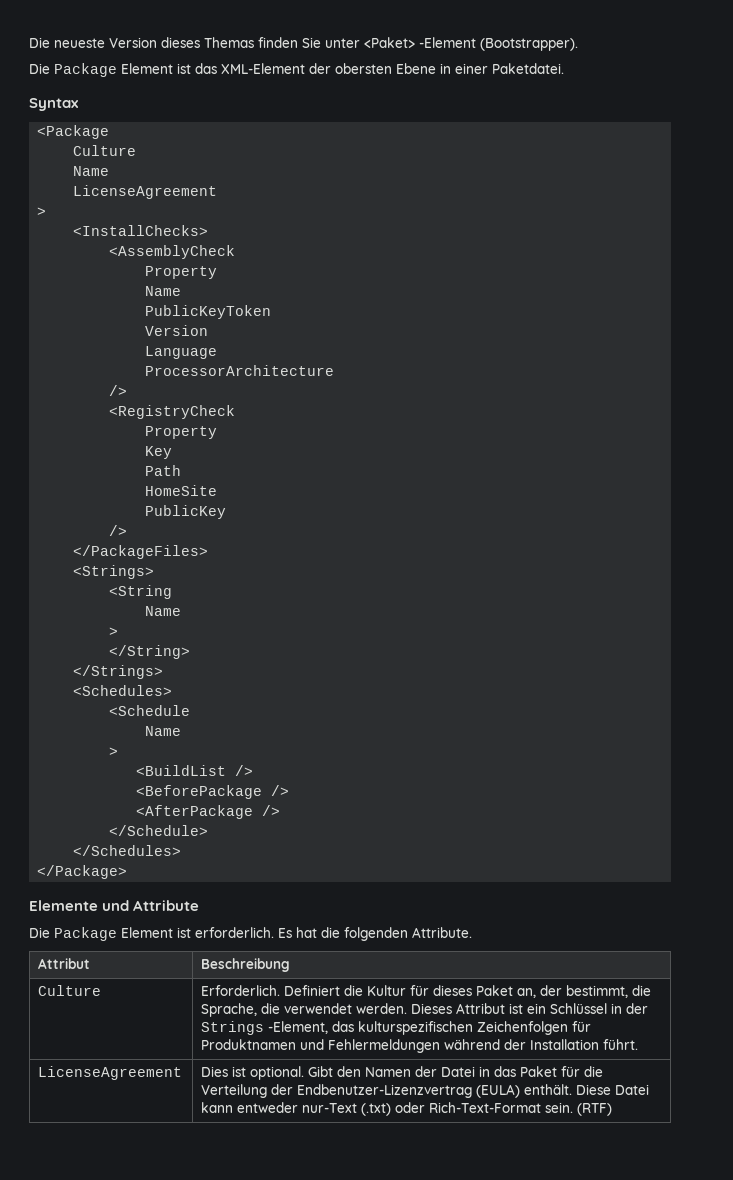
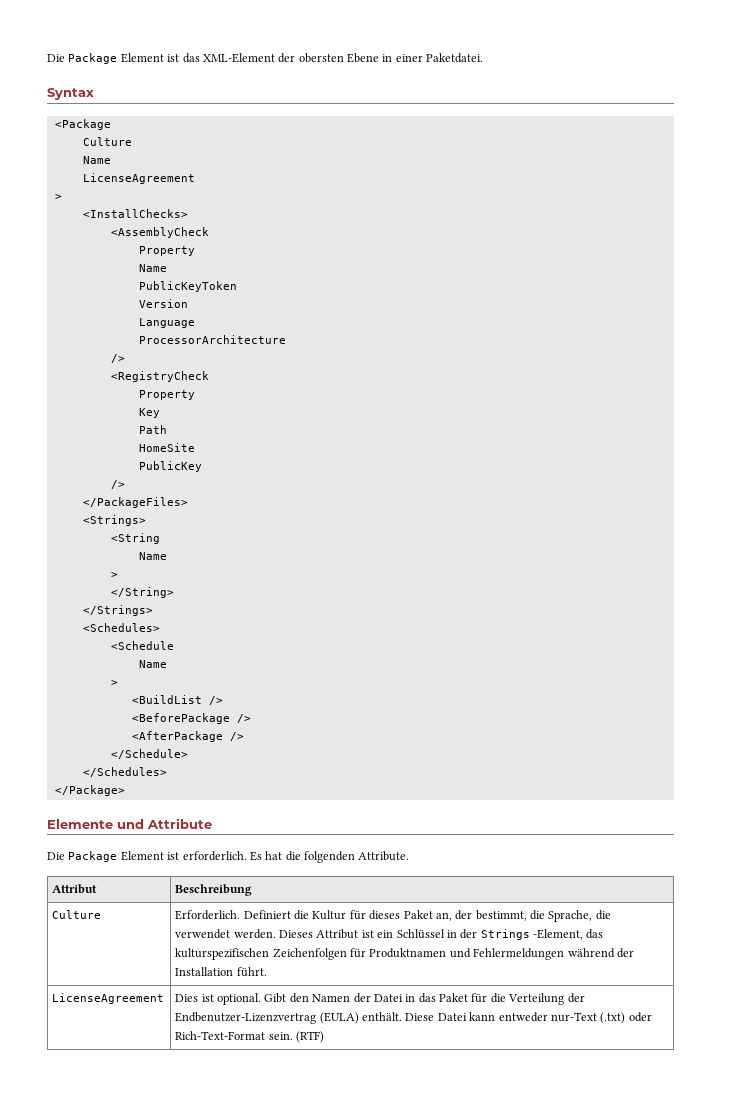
[29,37,578,51] [29,63,50,74] Die neueste Version dieses Themas finden Sie unter <Paket> -Element (Bootstrapper). // Die -> [47,54,65,62] Die

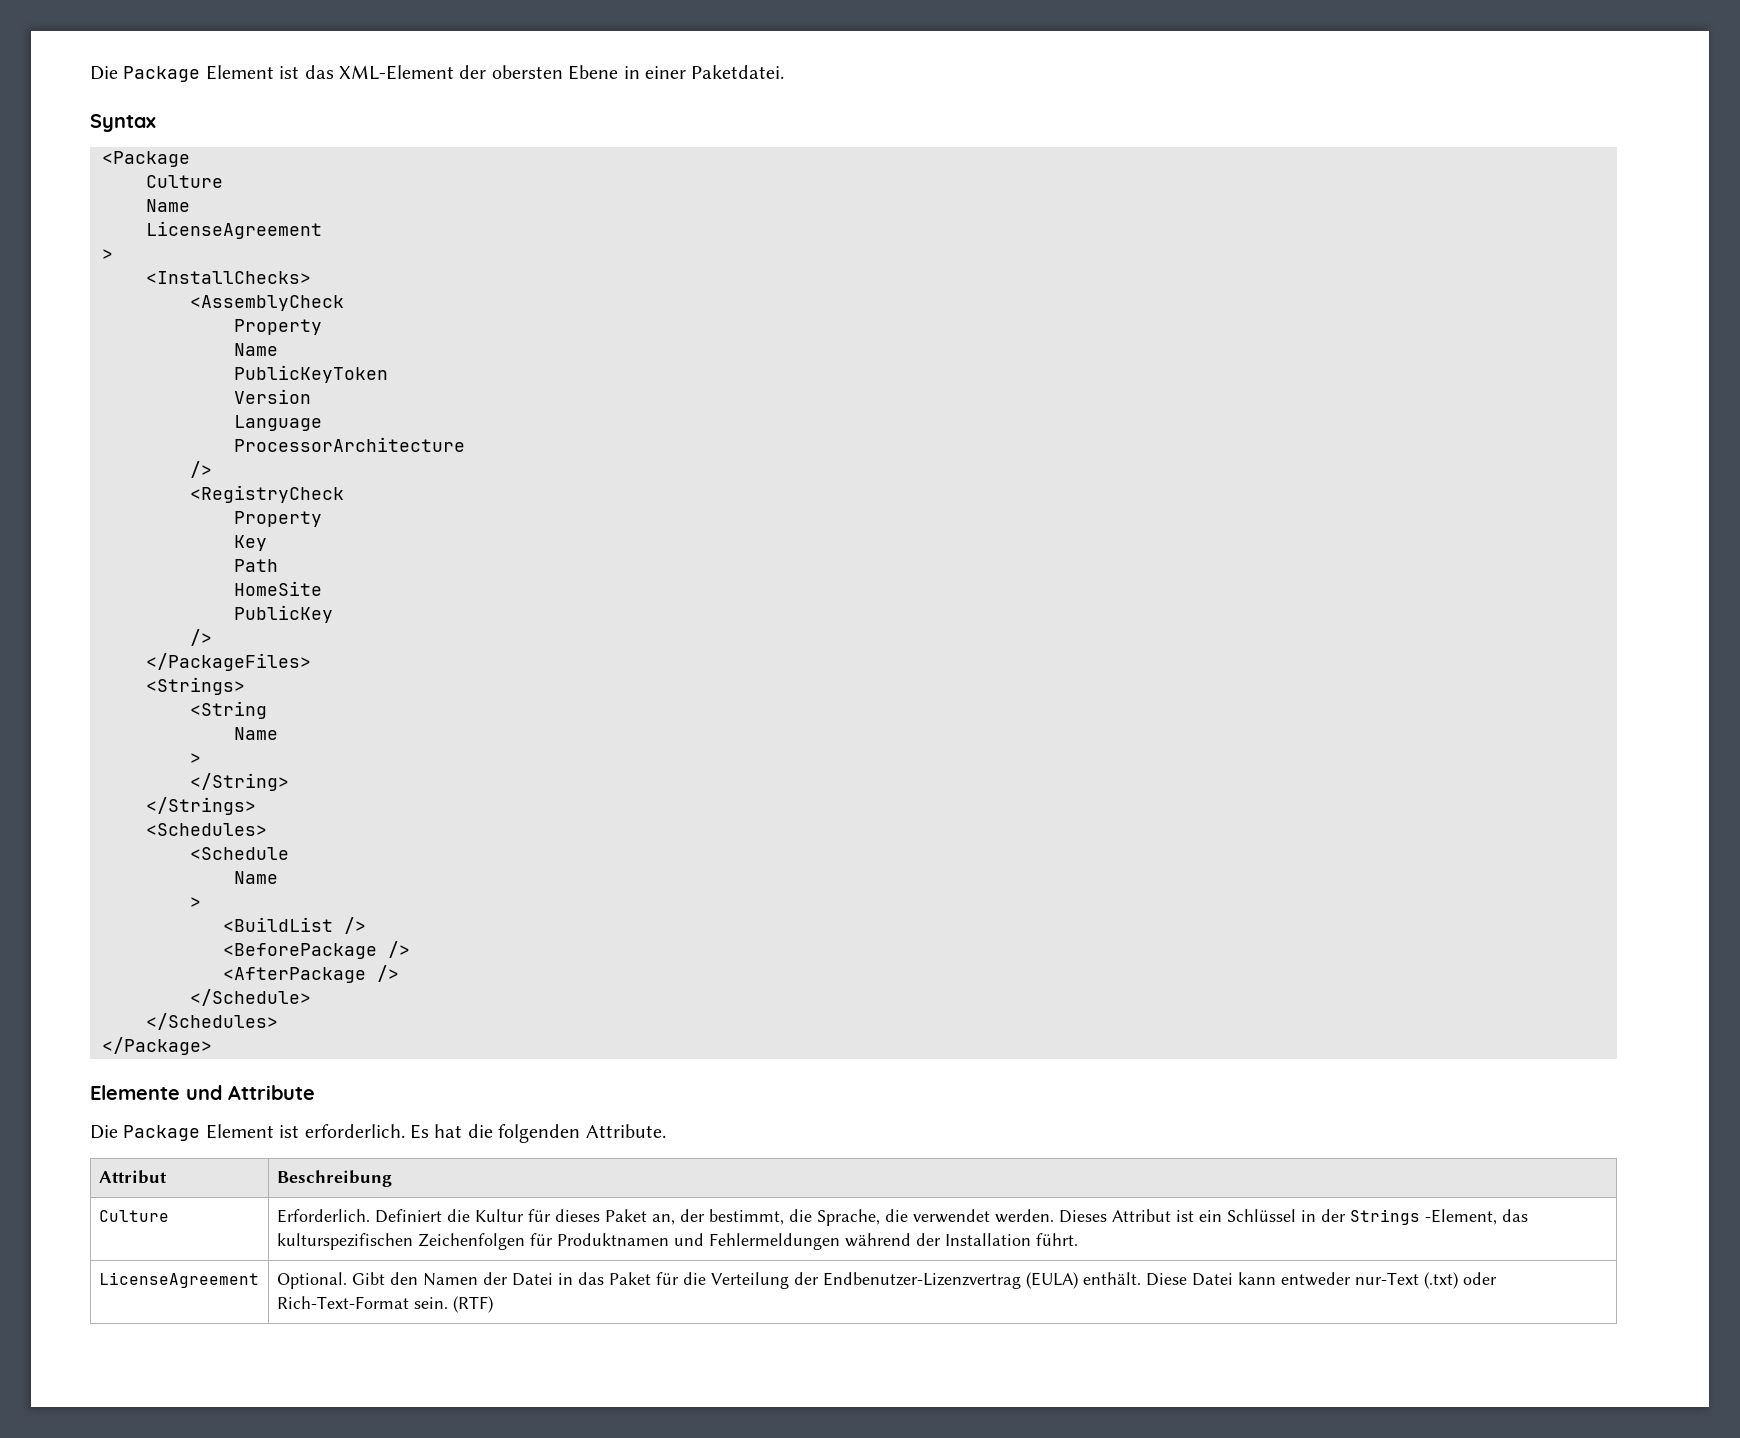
[175,993,262,1005] Dies ist optional. -> [276,1272,347,1289] Optional.

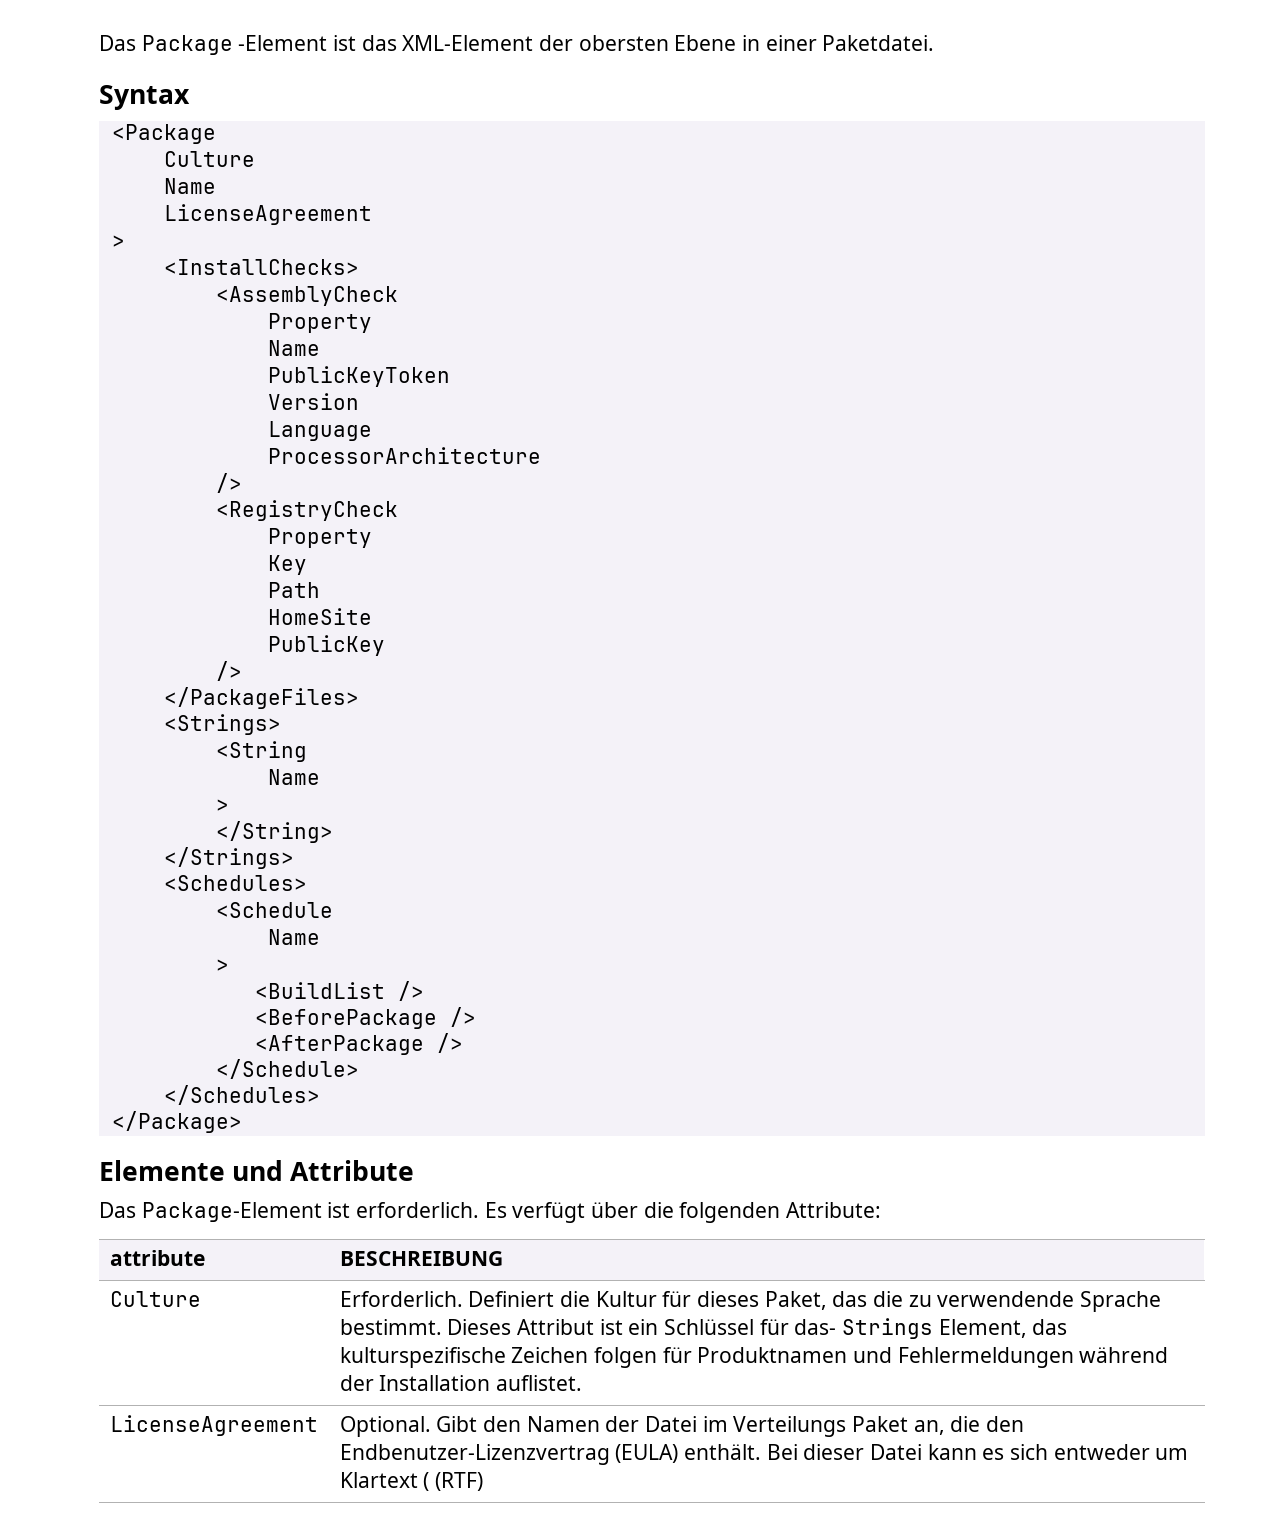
[90,65,274,82] Die Package Element -> [99,35,328,55] Das Package -Element
[90,1124,666,1143] [98,1170,167,1184] [276,1170,392,1187] Die Package Element ist erforderlich. Es hat die folgenden Attribute. // Attribut | Beschreibung -> [99,1202,882,1223] [109,1250,205,1266] [339,1251,503,1266] Das Package-Element ist erforderlich. Es verfügt über die folgenden Attribute: // attribute | BESCHREIBUNG
[604,1209,1054,1226] Paket an, der bestimmt, die Sprache, die verwendet werden. -> [764,1291,1161,1312] [339,1319,442,1335] Paket, das die zu verwendende Sprache bestimmt.
[1300,1209,1528,1225] [276,1233,525,1250] in der Strings -Element, das kulturspezifischen Zeichenfolgen -> [759,1318,1068,1339] [339,1347,657,1368] für das- Strings Element, das kulturspezifische Zeichen folgen
[1035,1233,1078,1246] führt. -> [495,1375,582,1391] auflistet.
[557,1272,1497,1289] [276,1296,448,1309] in das Paket für die Verteilung der Endbenutzer-Lizenzvertrag (EULA) enthält. Diese Datei kann entweder nur-Text (.txt) oder Rich-Text-Format sein. -> [702,1416,1024,1437] [339,1444,1189,1465] [339,1472,430,1491] im Verteilungs Paket an, die den Endbenutzer-Lizenzvertrag (EULA) enthält. Bei dieser Datei kann es sich entweder um Klartext (

